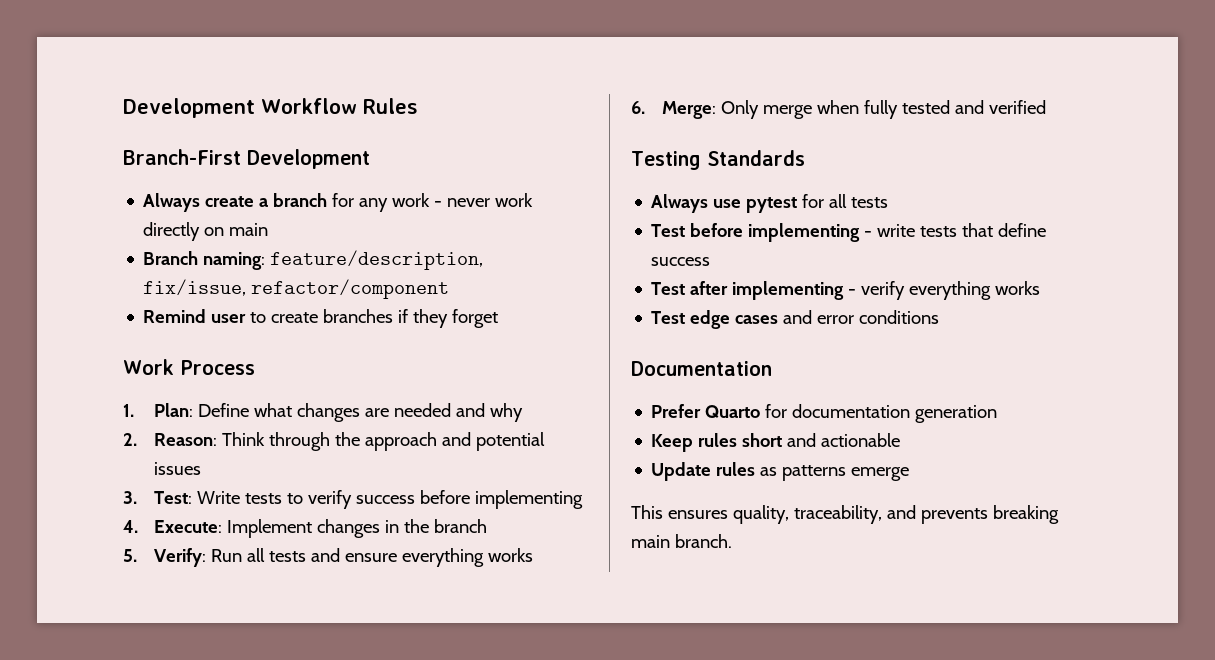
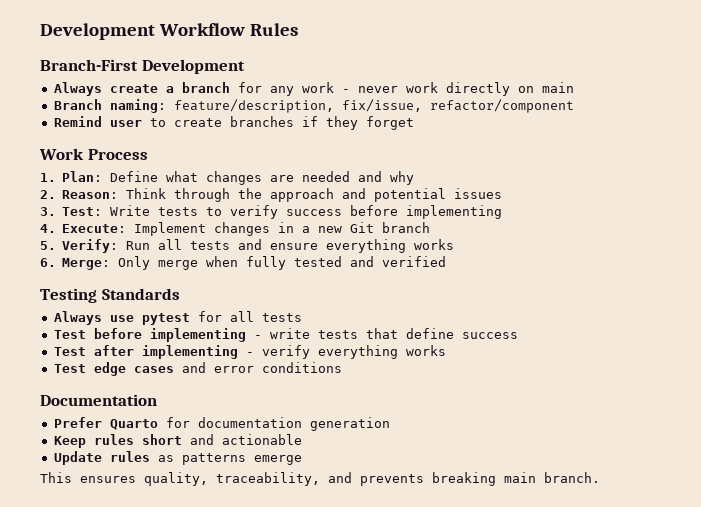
[404,519,430,533] the -> [302,222,375,233] a new Git

